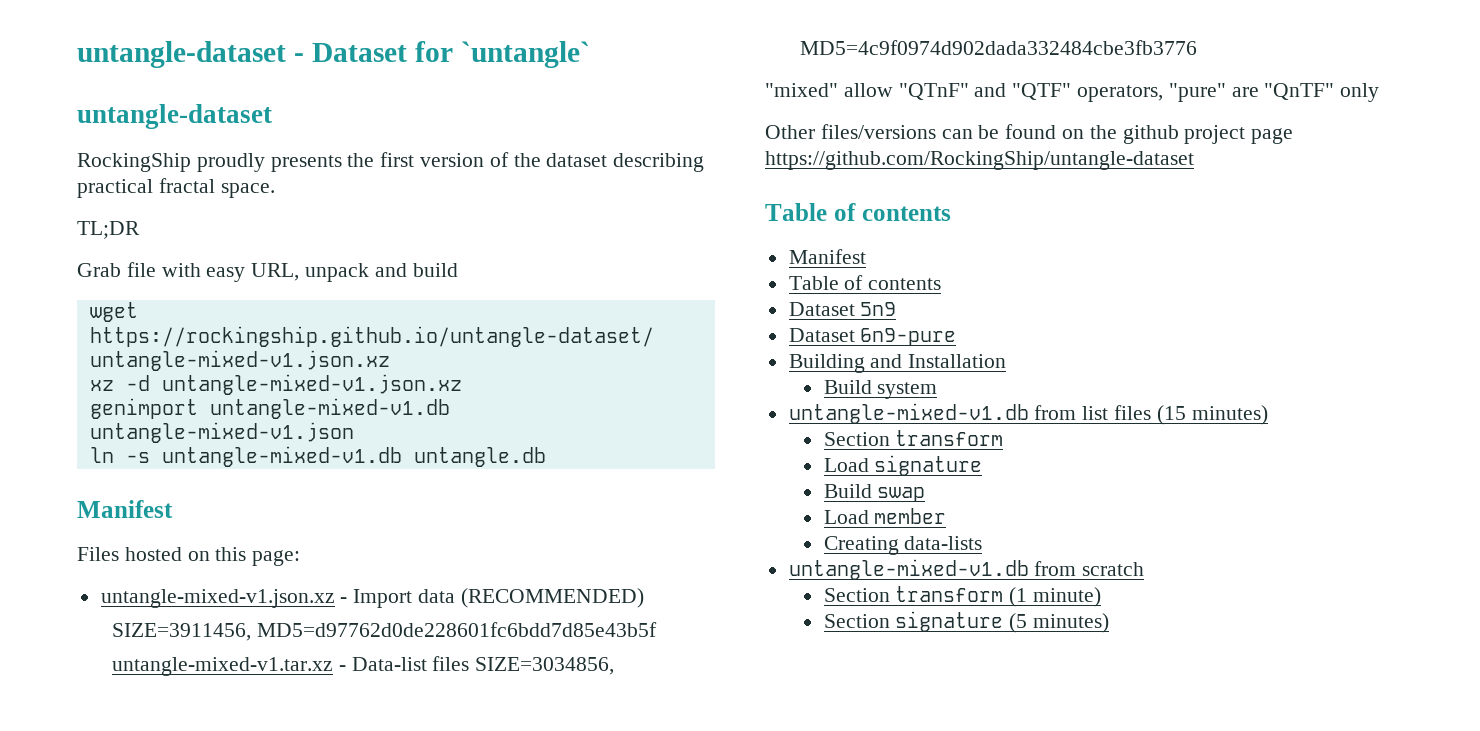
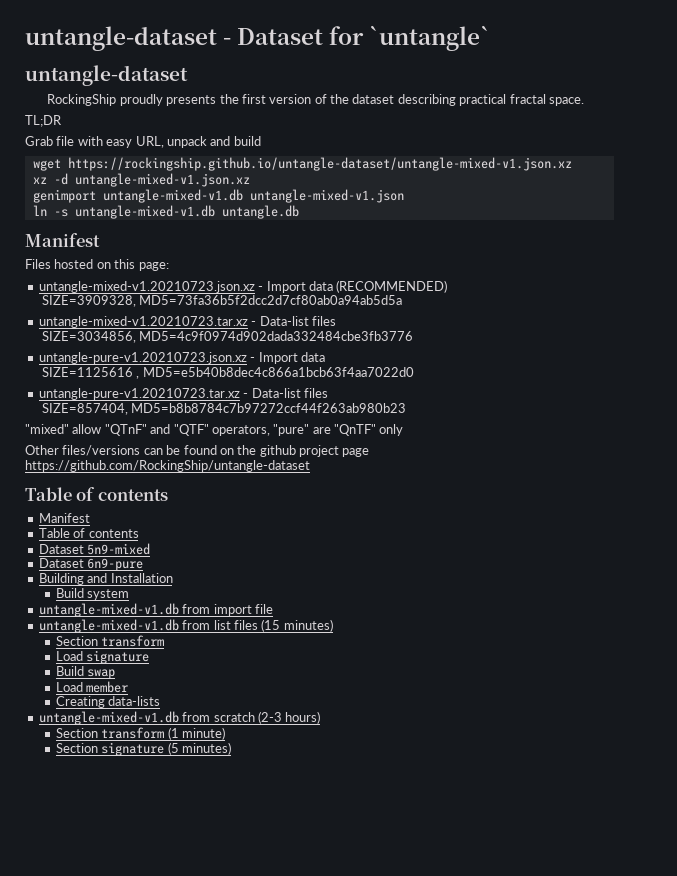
[100,589,335,608] untangle-mixed-v1.json.xz -> [38,281,255,293] untangle-mixed-v1.20210723.json.xz
[111,622,657,641] [111,656,470,676] SIZE=3911456, MD5=d97762d0de228601fc6bdd7d85e43b5f // untangle-mixed-v1.tar.xz - Data-list files -> [42,295,403,307] [38,316,336,328] SIZE=3909328, MD5=73fa36b5f2dcc2d7cf80ab0a94ab5d5a // untangle-mixed-v1.20210723.tar.xz - Data-list files //
(1197, 47) none -> [38,352,325,364] [42,367,414,379] [38,388,328,400] [42,403,407,415] // untangle-pure-v1.20210723.json.xz - Import data // SIZE=1125616 , MD5=e5b40b8dec4c866a1bcb63f4aa7022d0 // untangle-pure-v1.20210723.tar.xz - Data-list files // SIZE=857404, MD5=b8b8784c7b97272ccf44f263ab980b23
[860,302,897,316] 5n9 -> [87,543,151,555] 5n9-mixed
(938, 390) none -> [38,603,273,617] // untangle-mixed-v1.db from import file
(1145, 569) none -> [257,711,321,724] (2-3 hours)

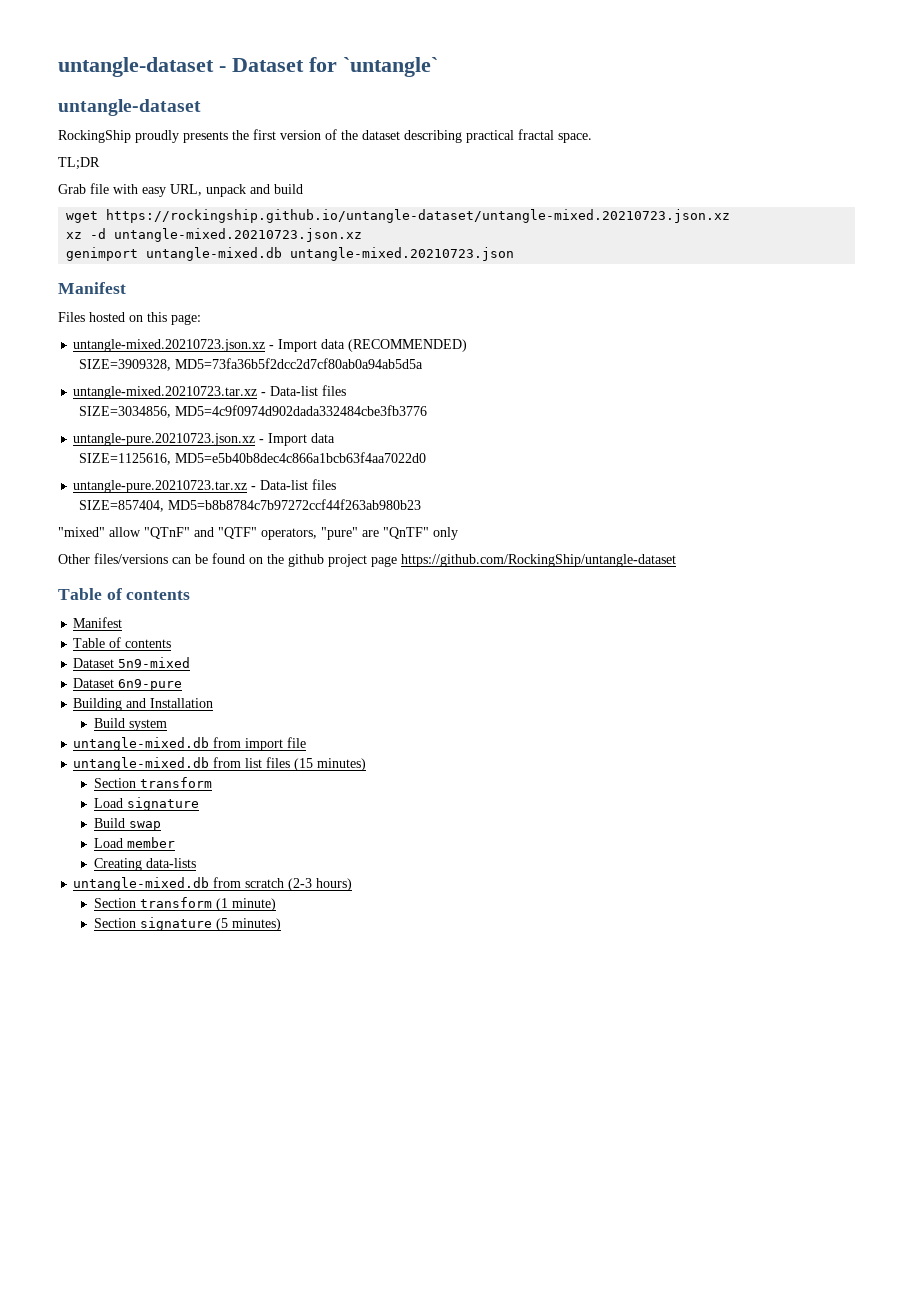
[67,157,572,171] https://rockingship.github.io/untangle-dataset/untangle-mixed-v1.json.xz -> [106,209,731,223] https://rockingship.github.io/untangle-dataset/untangle-mixed.20210723.json.xz
[74,173,250,187] untangle-mixed-v1.json.xz -> [114,228,363,242] untangle-mixed.20210723.json.xz
[102,189,404,203] [32,205,299,219] untangle-mixed-v1.db untangle-mixed-v1.json // ln -s untangle-mixed-v1.db untangle.db -> [146,247,515,261] untangle-mixed.db untangle-mixed.20210723.json
[38,281,255,293] untangle-mixed-v1.20210723.json.xz -> [73,339,266,352] untangle-mixed.20210723.json.xz
[38,316,248,328] untangle-mixed-v1.20210723.tar.xz -> [73,386,258,399] untangle-mixed.20210723.tar.xz
[38,352,247,364] untangle-pure-v1.20210723.json.xz -> [73,433,256,446] untangle-pure.20210723.json.xz
[42,367,140,379] SIZE=1125616 , -> [78,453,171,465] SIZE=1125616,
[38,388,240,400] untangle-pure-v1.20210723.tar.xz -> [73,480,248,493] untangle-pure.20210723.tar.xz
[38,603,179,617] untangle-mixed-v1.db -> [73,737,210,751] untangle-mixed.db
[38,619,179,633] untangle-mixed-v1.db -> [73,757,210,771] untangle-mixed.db
[38,711,179,725] untangle-mixed-v1.db -> [73,877,210,891] untangle-mixed.db

